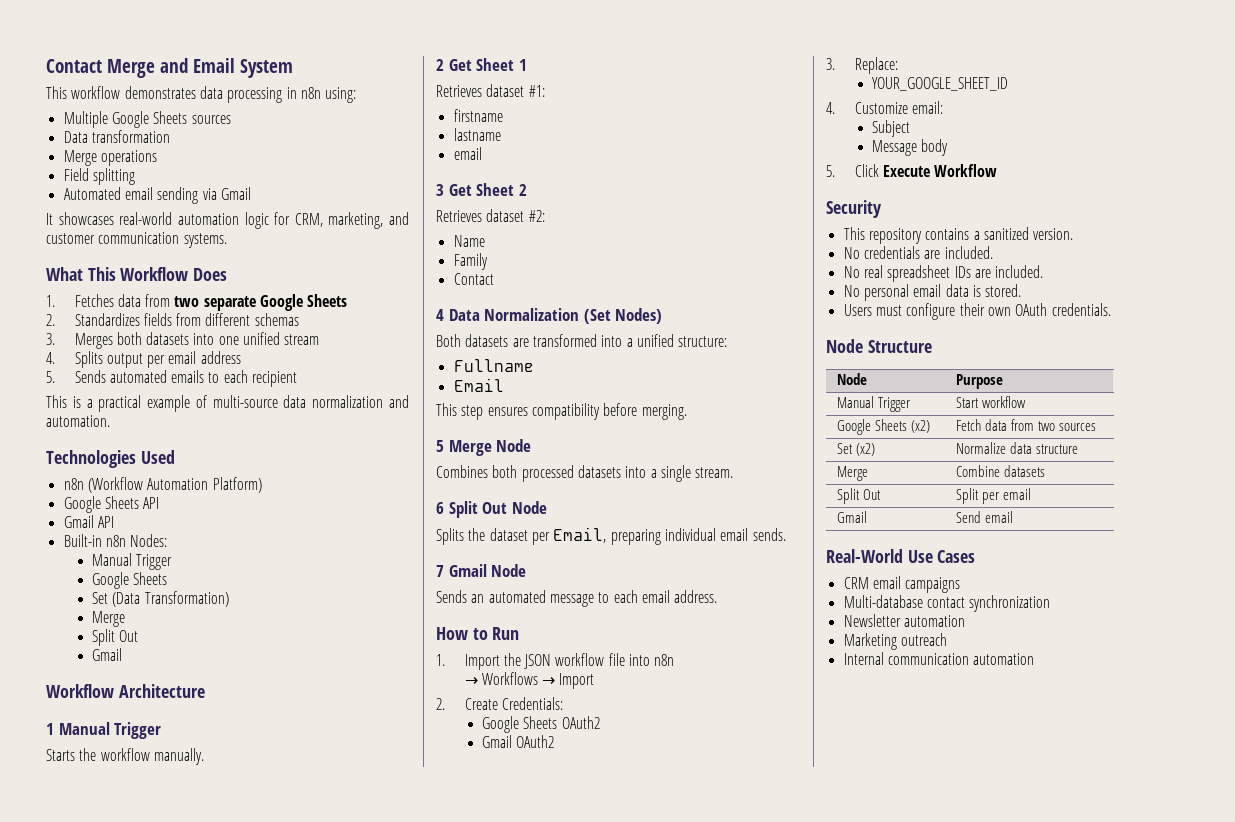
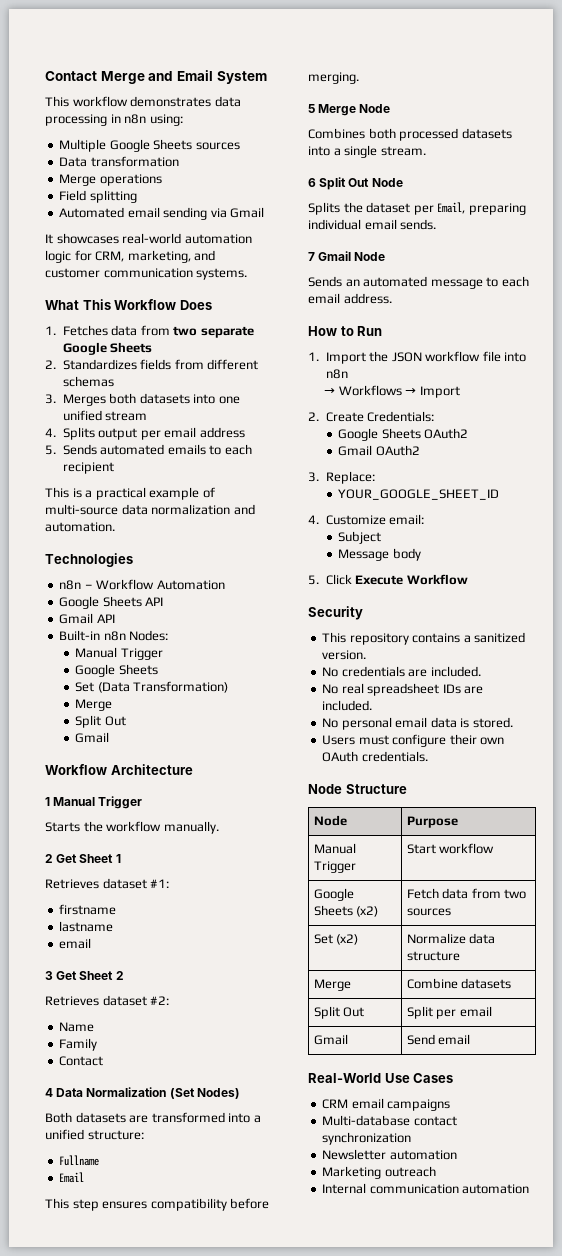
[140,450,175,464] [63,477,143,493] Used // n8n (Workflow -> [59,579,155,590] // n8n – Workflow
[212,477,262,493] Platform) -> (225, 585) none

